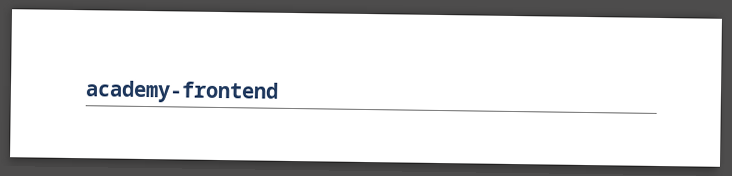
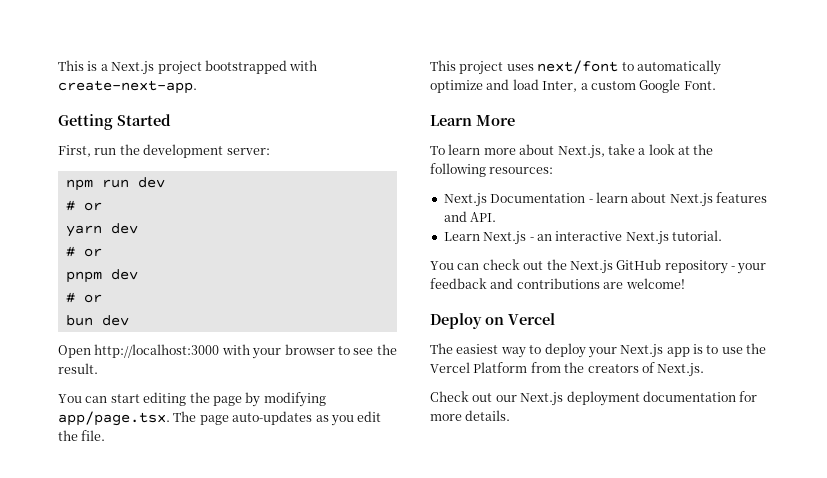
[85,80,279,104] academy-frontend -> [58,60,318,75] [58,80,197,94] [58,114,171,130] [58,144,270,158] [65,177,165,191] [65,200,102,211] [65,223,138,237] [65,246,102,257] [65,269,138,283] [65,292,102,303] [65,315,129,326] [58,344,397,359] [58,363,98,374] [58,392,326,407] [58,411,382,426] [58,430,106,441] [430,60,721,75] [430,79,716,93] [430,115,515,126] [430,144,714,159] [430,163,554,177] [443,192,767,207] [443,211,497,222] [443,230,722,245] [430,259,767,274] [430,278,685,289] [430,313,555,329] [430,343,767,358] [430,362,705,377] [430,391,758,406] [430,410,511,421] This is a Next.js project bootstrapped with create-next-app. // Getting Started // First, run the development server: // npm run dev // # or // yarn dev // # or // pnpm dev // # or // bun dev // Open http://localhost:3000 with your browser to see the result. // You can start editing the page by modifying app/page.tsx. The page auto-updates as you edit the file. // This project uses next/font to automatically optimize and load Inter, a custom Google Font. // Learn More // To learn more about Next.js, take a look at the following resources: // Next.js Documentation - learn about Next.js features and API. // Learn Next.js - an interactive Next.js tutorial. // You can check out the Next.js GitHub repository - your feedback and contributions are welcome! // Deploy on Vercel // The easiest way to deploy your Next.js app is to use the Vercel Platform from the creators of Next.js. // Check out our Next.js deployment documentation for more details.

